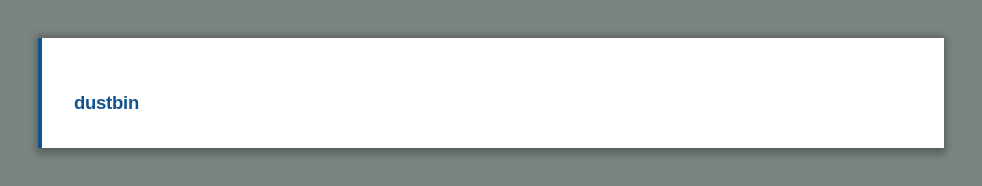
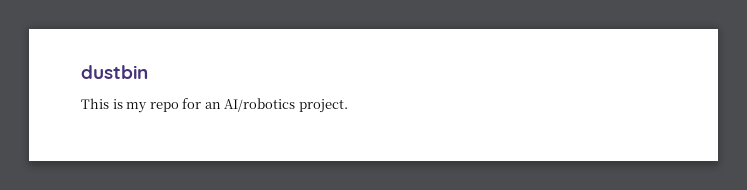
(139, 102) none -> [81,98,348,113] // This is my repo for an AI/robotics project.

